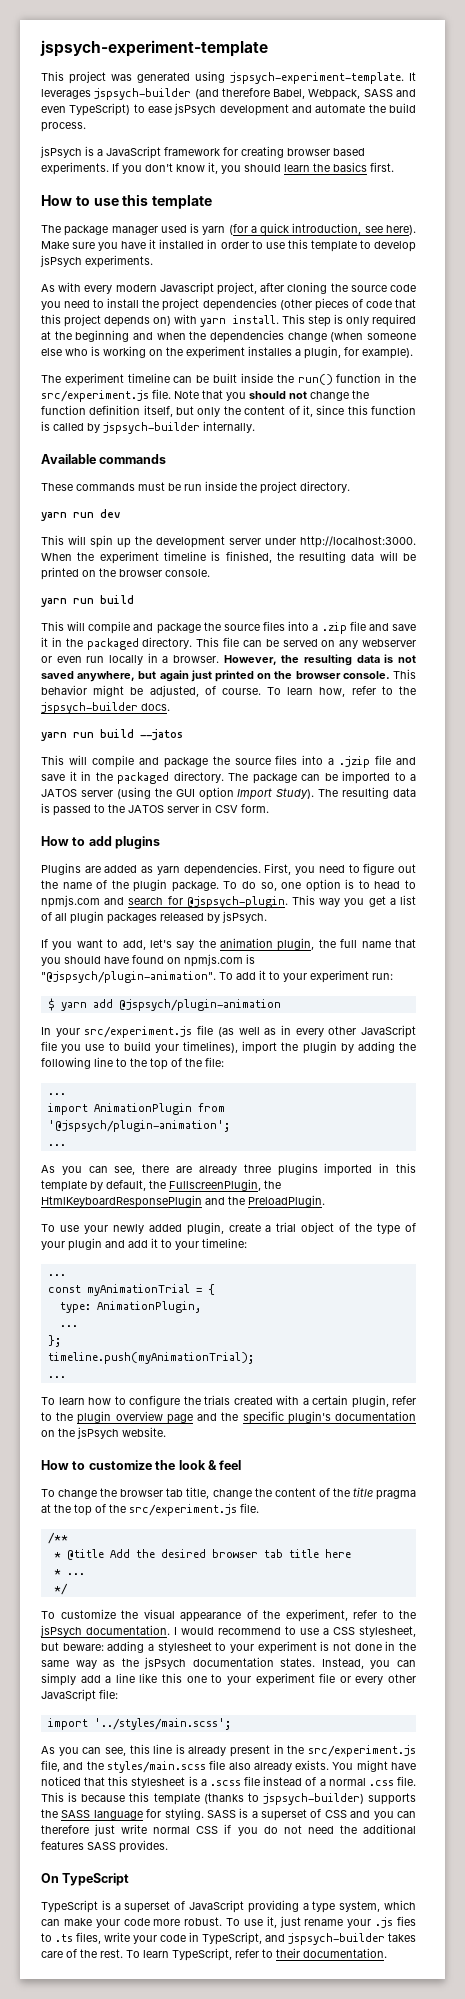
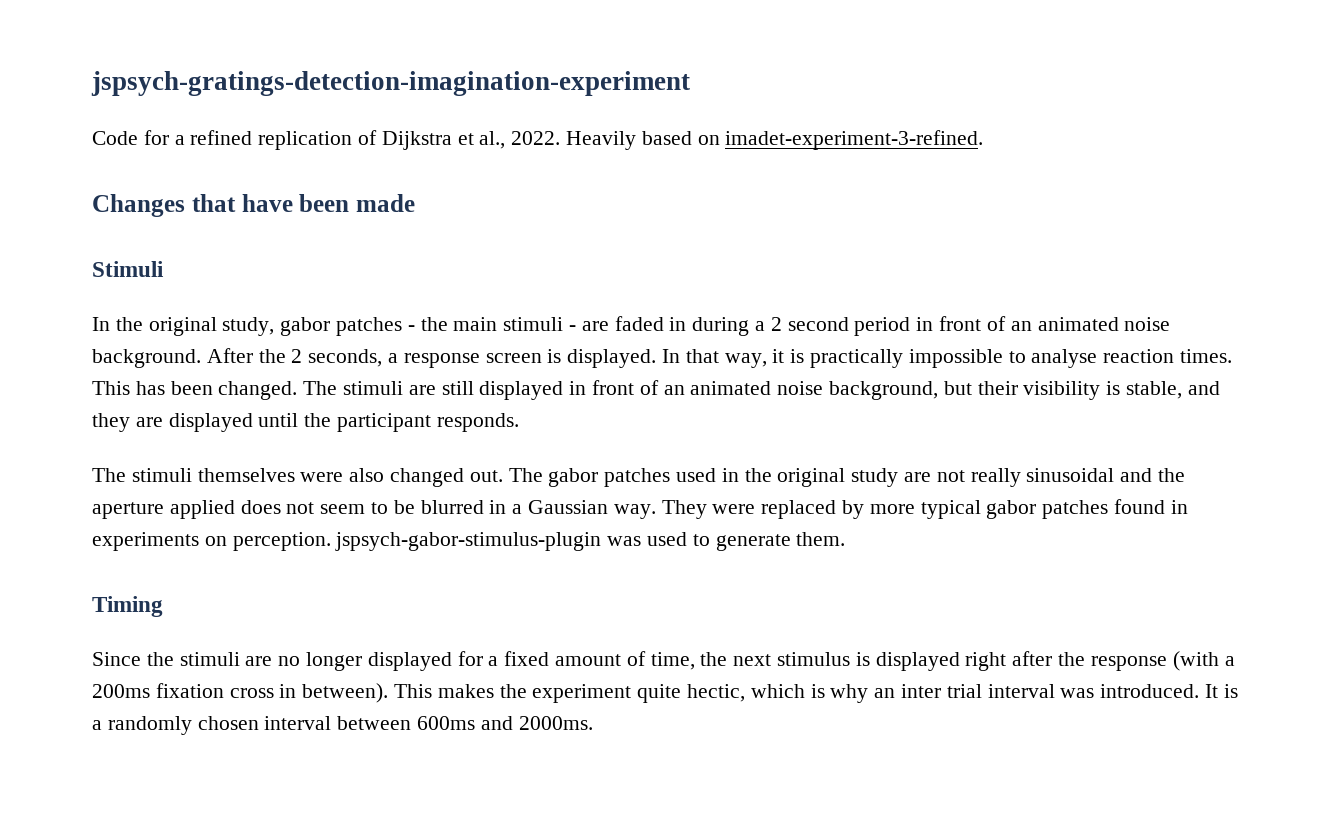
[40,40,268,57] [41,71,416,84] [41,88,416,100] [41,103,416,116] [41,122,86,132] [40,146,365,159] [41,162,394,175] [41,194,213,209] [41,223,416,236] [41,239,416,252] [40,255,153,268] [41,282,416,295] [41,298,416,311] [41,314,416,327] [41,330,416,343] [41,346,413,359] [41,373,416,386] [41,389,369,402] [41,405,417,417] [41,421,255,434] [41,454,167,464] [41,481,350,494] [41,509,120,521] [41,535,416,548] [41,551,417,564] [41,567,210,580] [41,595,134,607] [41,621,416,634] [41,637,416,650] [41,653,417,666] [41,669,416,682] [41,685,417,697] [41,702,170,714] [41,729,183,741] [41,755,417,768] [41,771,416,784] [41,787,416,800] [41,803,269,816] [41,836,161,849] [41,863,417,876] [41,879,416,892] [41,895,416,908] [41,911,267,924] [41,938,416,951] [41,954,255,967] [41,970,393,983] [47,998,281,1011] [41,1025,416,1038] [41,1041,417,1054] [41,1057,224,1070] [47,1093,66,1095] [47,1103,225,1115] [47,1120,230,1132] [47,1144,66,1146] [41,1163,416,1176] [41,1179,281,1192] [41,1195,325,1208] [41,1222,416,1235] [41,1238,247,1251] [47,1274,66,1276] [47,1284,215,1296] [59,1301,201,1313] [59,1325,78,1327] [47,1335,61,1347] [47,1352,254,1364] [47,1376,66,1378] [41,1395,416,1408] [41,1411,417,1424] [41,1427,166,1439] [41,1460,242,1470] [41,1487,416,1500] [41,1503,259,1516] [47,1532,68,1544] [53,1549,351,1560] [53,1569,85,1575] [53,1583,68,1595] [41,1609,416,1622] [40,1625,416,1637] [41,1641,417,1654] [41,1657,416,1669] [41,1673,417,1686] [41,1689,118,1702] [47,1718,231,1730] [41,1744,416,1757] [41,1760,417,1773] [41,1776,416,1788] [41,1792,416,1805] [41,1808,416,1821] [41,1824,416,1836] [41,1840,168,1853] [41,1873,130,1886] [41,1900,417,1913] [41,1916,416,1928] [41,1932,416,1945] [41,1948,387,1961] jspsych-experiment-template // This project was generated using jspsych-experiment-template. It leverages jspsych-builder (and therefore Babel, Webpack, SASS and even TypeScript) to ease jsPsych development and automate the build process. // jsPsych is a JavaScript framework for creating browser based experiments. If you don't know it, you should learn the basics first. // How to use this template // The package manager used is yarn (for a quick introduction, see here). Make sure you have it installed in order to use this template to develop jsPsych experiments. // As with every modern Javascript project, after cloning the source code you need to install the project dependencies (other pieces of code that this project depends on) with yarn install. This step is only required at the beginning and when the dependencies change (when someone else who is working on the experiment installes a plugin, for example). // The experiment timeline can be built inside the run() function in the src/experiment.js file. Note that you should not change the function definition itself, but only the content of it, since this function is called by jspsych-builder internally. // Available commands // These commands must be run inside the project directory. // yarn run dev // This will spin up the development server under http://localhost:3000. When the experiment timeline is finished, the resulting data will be printed on the browser console. // yarn run build // This will compile and package the source files into a .zip file and save it in the packaged directory. This file can be served on any webserver or even run locally in a browser. However, the resulting data is not saved anywhere, but again just printed on the browser console. This behavior might be adjusted, of course. To learn how, refer to the jspsych-builder docs. // yarn run build --jatos // This will compile and package the source files into a .jzip file and save it in the packaged directory. The package can be imported to a JATOS server (using the GUI option Import Study). The resulting data is passed to the JATOS server in CSV form. // How to add plugins // Plugins are added as yarn dependencies. First, you need to figure out the name of the plugin package. To do so, one option is to head to npmjs.com and search for @jspsych-plugin. This way you get a list of all plugin packages released by jsPsych. // If you want to add, let's say the animation plugin, the full name that you should have found on npmjs.com is "@jspsych/plugin-animation". To add it to your experiment run: // $ yarn add @jspsych/plugin-animation // In your src/experiment.js file (as well as in every other JavaScript file you use to build your timelines), import the plugin by adding the following line to the top of the file: // ... // import AnimationPlugin from '@jspsych/plugin-animation'; // ... // As you can see, there are already three plugins imported in this template by default, the FullscreenPlugin, the HtmlKeyboardResponsePlugin and the PreloadPlugin. // To use your newly added plugin, create a trial object of the type of your plugin and add it to your timeline: // ... // const myAnimationTrial = { // type: AnimationPlugin, // ... // }; // timeline.push(myAnimationTrial); // ... // To learn how to configure the trials created with a certain plugin, refer to the plugin overview page and the specific plugin's documentation on the jsPsych website. // How to customize the look & feel // To change the browser tab title, change the content of the title pragma at the top of the src/experiment.js file. // /** // * @title Add the desired browser tab title here // * ... // */ // To customize the visual appearance of the experiment, refer to the jsPsych documentation. I would recommend to use a CSS stylesheet, but beware: adding a stylesheet to your experiment is not done in the same way as the jsPsych documentation states. Instead, you can simply add a line like this one to your experiment file or every other JavaScript file: // import '../styles/main.scss'; // As you can see, this line is already present in the src/experiment.js file, and the styles/main.scss file also already exists. You might have noticed that this stylesheet is a .scss file instead of a normal .css file. This is because this template (thanks to jspsych-builder) supports the SASS language for styling. SASS is a superset of CSS and you can therefore just write normal CSS if you do not need the additional features SASS provides. // On TypeScript // TypeScript is a superset of JavaScript providing a type system, which can make your code more robust. To use it, just rename your .js fies to .ts files, write your code in TypeScript, and jspsych-builder takes care of the rest. To learn TypeScript, refer to their documentation. -> [91,71,690,96] [92,130,984,150] [92,194,415,217] [92,261,164,277] [92,316,1171,336] [92,348,1233,368] [92,380,1220,400] [92,413,519,432] [92,468,1186,487] [92,499,1188,519] [92,532,846,551] [92,596,163,617] [92,651,1235,671] [92,683,1238,703] [92,716,593,735] jspsych-gratings-detection-imagination-experiment // Code for a refined replication of Dijkstra et al., 2022. Heavily based on imadet-experiment-3-refined. // Changes that have been made // Stimuli // In the original study, gabor patches - the main stimuli - are faded in during a 2 second period in front of an animated noise background. After the 2 seconds, a response screen is displayed. In that way, it is practically impossible to analyse reaction times. This has been changed. The stimuli are still displayed in front of an animated noise background, but their visibility is stable, and they are displayed until the participant responds. // The stimuli themselves were also changed out. The gabor patches used in the original study are not really sinusoidal and the aperture applied does not seem to be blurred in a Gaussian way. They were replaced by more typical gabor patches found in experiments on perception. jspsych-gabor-stimulus-plugin was used to generate them. // Timing // Since the stimuli are no longer displayed for a fixed amount of time, the next stimulus is displayed right after the response (with a 200ms fixation cross in between). This makes the experiment quite hectic, which is why an inter trial interval was introduced. It is a randomly chosen interval between 600ms and 2000ms.

